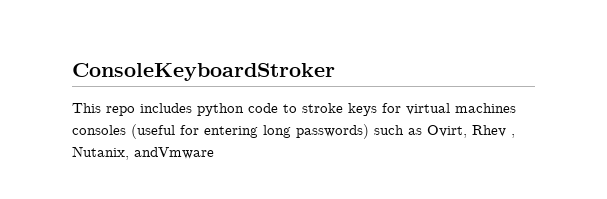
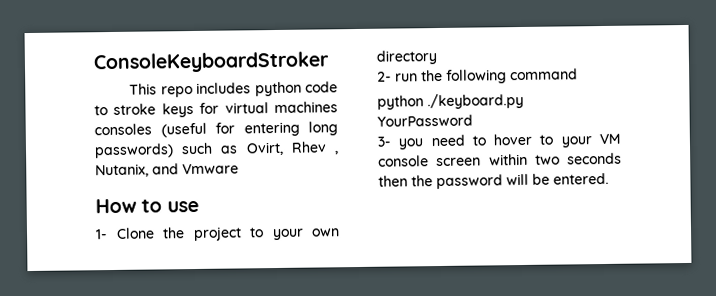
[134,147,214,159] andVmware -> [152,163,239,175] [95,198,199,214] [95,226,340,242] [376,50,437,65] [377,68,578,84] [377,92,524,110] [377,114,473,127] [377,133,621,150] [378,152,622,167] [378,172,609,190] and Vmware // How to use // 1- Clone the project to your own directory // 2- run the following command // python ./keyboard.py YourPassword // 3- you need to hover to your VM console screen within two seconds then the password will be entered.

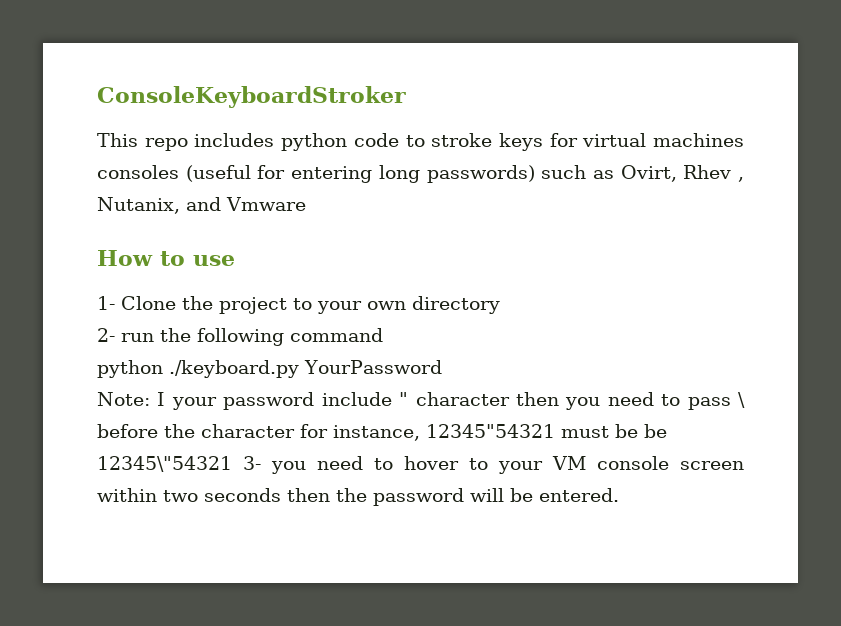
(473, 120) none -> [97,392,745,410] [97,424,667,441] [97,456,232,472] Note: I your password include " character then you need to pass \ before the character for instance, 12345"54321 must be be 12345\"54321

